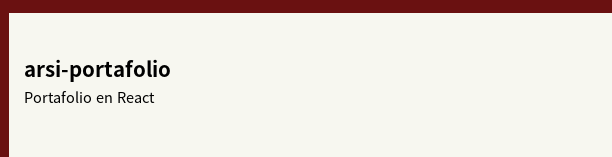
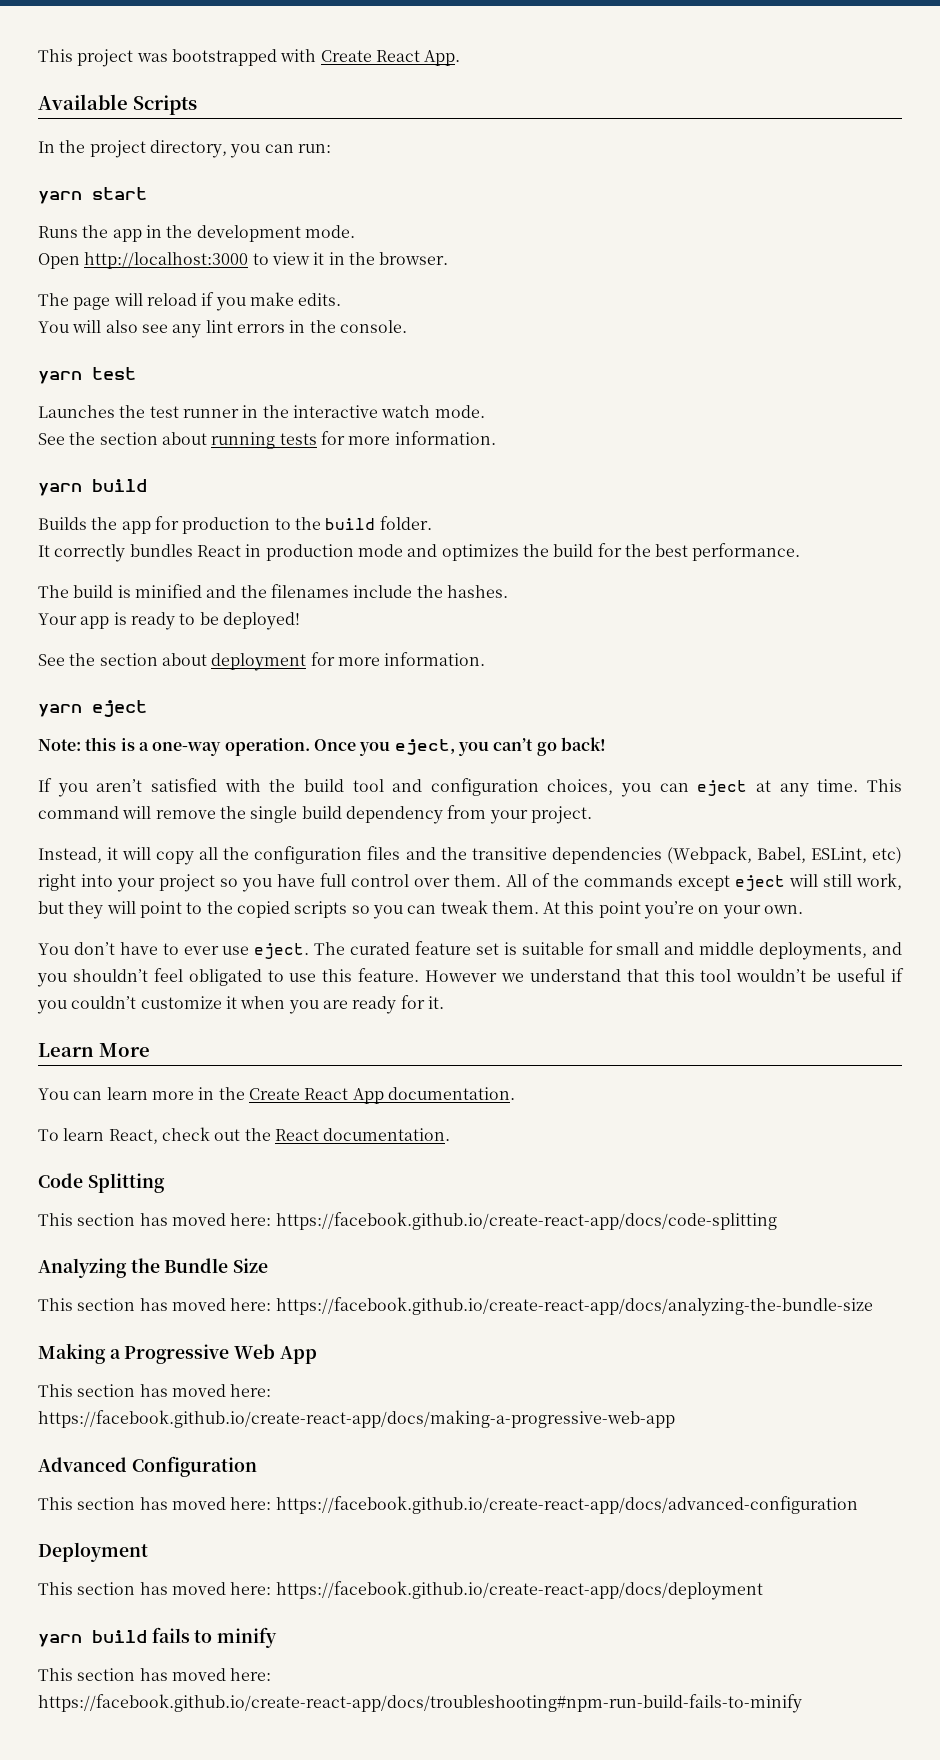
[24,59,171,82] [24,91,155,103] arsi-portafolio // Portafolio en React -> [38,49,461,67] [38,94,197,115] [38,140,331,158] [38,187,147,204] [38,225,355,242] [38,252,449,269] [38,292,342,311] [38,320,407,338] [38,367,136,384] [38,405,485,418] [38,431,496,449] [38,479,147,496] [38,516,432,534] [38,543,801,562] [38,584,508,598] [38,612,300,630] [38,652,486,671] [38,700,147,717] [38,737,606,756] [38,778,902,797] [38,805,592,824] [38,846,903,865] [38,873,902,892] [38,900,804,919] [38,941,903,960] [37,968,904,987] [37,995,444,1014] [38,1043,150,1057] [38,1087,515,1104] [38,1127,451,1144] [38,1173,165,1193] [38,1212,777,1230] [38,1258,269,1278] [38,1297,873,1316] [38,1343,317,1364] [38,1384,272,1397] [38,1410,675,1428] [38,1456,257,1477] [38,1496,858,1514] [38,1542,148,1562] [38,1581,763,1600] [38,1627,278,1648] [38,1668,272,1681] [38,1694,802,1713] This project was bootstrapped with Create React App. // Available Scripts // In the project directory, you can run: // yarn start // Runs the app in the development mode. // Open http://localhost:3000 to view it in the browser. // The page will reload if you make edits. // You will also see any lint errors in the console. // yarn test // Launches the test runner in the interactive watch mode. // See the section about running tests for more information. // yarn build // Builds the app for production to the build folder. // It correctly bundles React in production mode and optimizes the build for the best performance. // The build is minified and the filenames include the hashes. // Your app is ready to be deployed! // See the section about deployment for more information. // yarn eject // Note: this is a one-way operation. Once you eject, you can’t go back! // If you aren’t satisfied with the build tool and configuration choices, you can eject at any time. This command will remove the single build dependency from your project. // Instead, it will copy all the configuration files and the transitive dependencies (Webpack, Babel, ESLint, etc) right into your project so you have full control over them. All of the commands except eject will still work, but they will point to the copied scripts so you can tweak them. At this point you’re on your own. // You don’t have to ever use eject. The curated feature set is suitable for small and middle deployments, and you shouldn’t feel obligated to use this feature. However we understand that this tool wouldn’t be useful if you couldn’t customize it when you are ready for it. // Learn More // You can learn more in the Create React App documentation. // To learn React, check out the React documentation. // Code Splitting // This section has moved here: https://facebook.github.io/create-react-app/docs/code-splitting // Analyzing the Bundle Size // This section has moved here: https://facebook.github.io/create-react-app/docs/analyzing-the-bundle-size // Making a Progressive Web App // This section has moved here: https://facebook.github.io/create-react-app/docs/making-a-progressive-web-app // Advanced Configuration // This section has moved here: https://facebook.github.io/create-react-app/docs/advanced-configuration // Deployment // This section has moved here: https://facebook.github.io/create-react-app/docs/deployment // yarn build fails to minify // This section has moved here: https://facebook.github.io/create-react-app/docs/troubleshooting#npm-run-build-fails-to-minify

